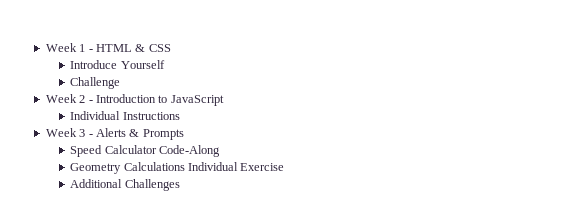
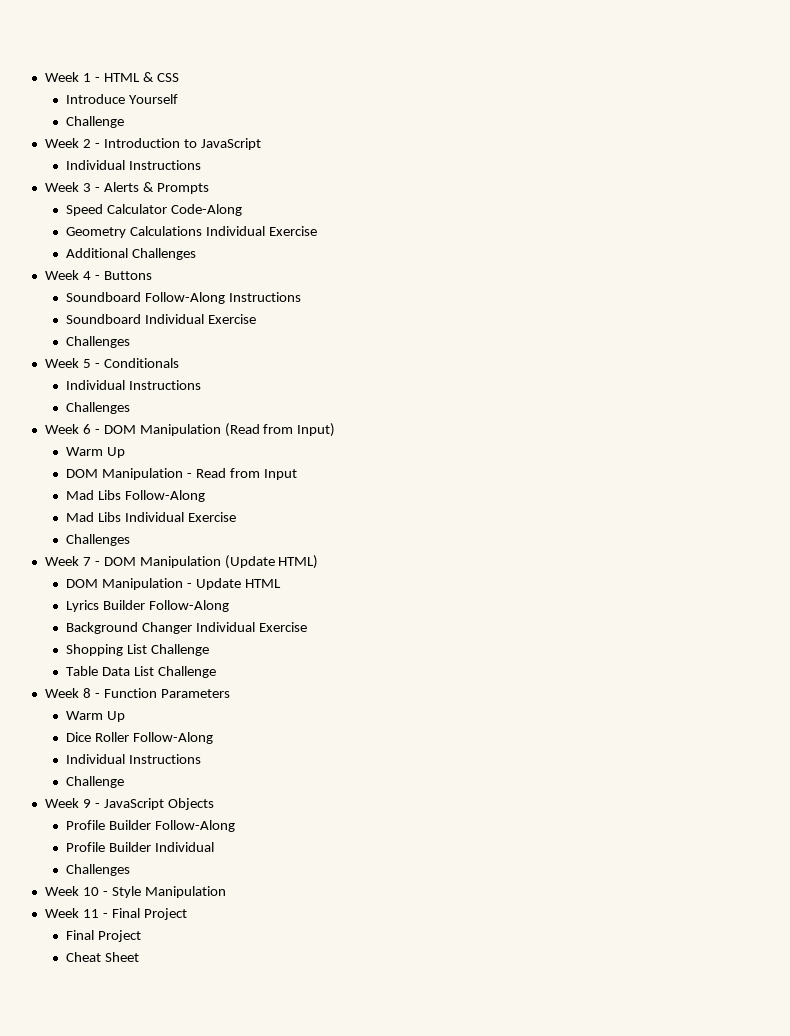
(180, 185) none -> [44,270,152,280] [66,292,301,304] [66,314,256,324] [66,336,131,348] [44,358,179,368] [66,380,201,390] [66,402,131,414] [44,423,336,437] [66,447,125,458] [66,468,297,480] [66,490,205,502] [66,512,236,522] [66,534,131,546] [44,555,319,569] [66,578,281,590] [66,600,229,612] [66,622,307,634] [66,644,209,656] [66,666,216,678] [44,688,230,698] [66,711,125,722] [66,732,213,744] [66,754,201,764] [66,776,125,788] [44,798,214,810] [66,820,235,832] [66,842,214,852] [66,864,131,876] [44,886,226,898] [44,908,187,920] [66,930,141,942] [66,952,139,962] // Week 4 - Buttons // Soundboard Follow-Along Instructions // Soundboard Individual Exercise // Challenges // Week 5 - Conditionals // Individual Instructions // Challenges // Week 6 - DOM Manipulation (Read from Input) // Warm Up // DOM Manipulation - Read from Input // Mad Libs Follow-Along // Mad Libs Individual Exercise // Challenges // Week 7 - DOM Manipulation (Update HTML) // DOM Manipulation - Update HTML // Lyrics Builder Follow-Along // Background Changer Individual Exercise // Shopping List Challenge // Table Data List Challenge // Week 8 - Function Parameters // Warm Up // Dice Roller Follow-Along // Individual Instructions // Challenge // Week 9 - JavaScript Objects // Profile Builder Follow-Along // Profile Builder Individual // Challenges // Week 10 - Style Manipulation // Week 11 - Final Project // Final Project // Cheat Sheet

